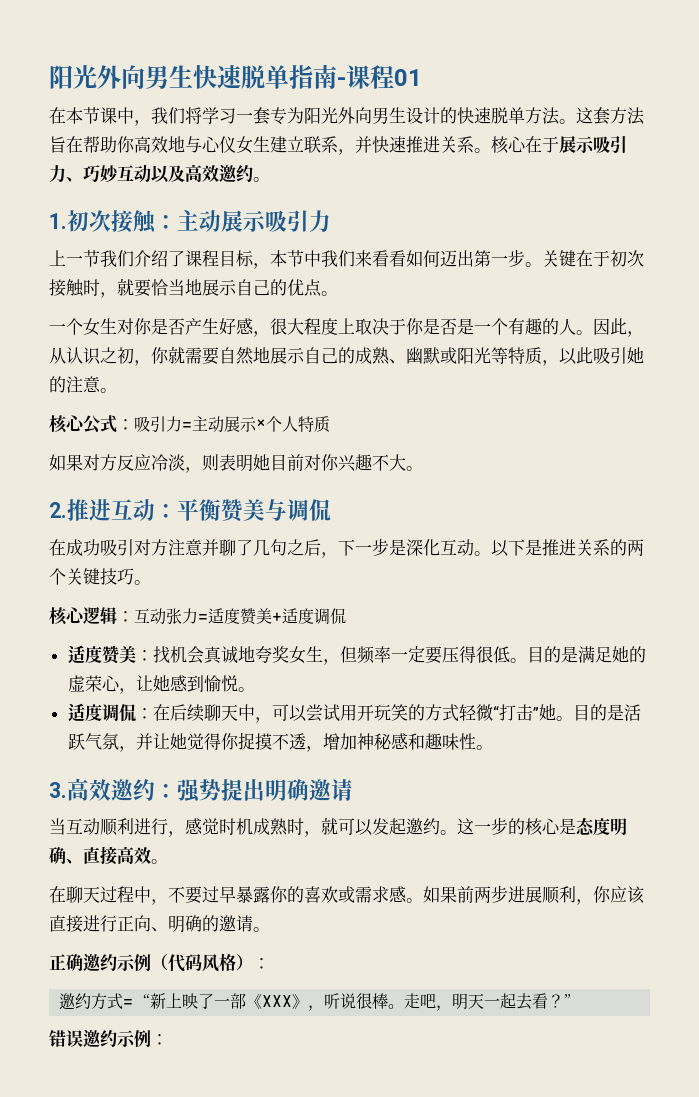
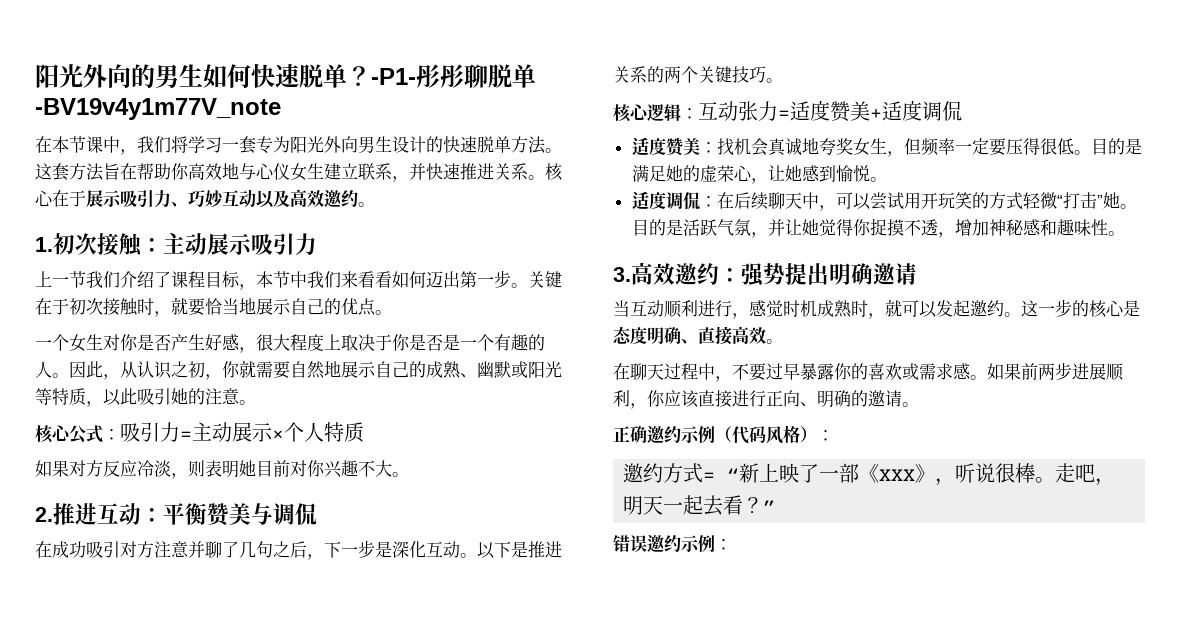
[49,64,422,89] 阳光外向男生快速脱单指南-课程01 -> [35,64,536,88] [35,98,281,120] 阳光外向的男生如何快速脱单？-P1-彤彤聊脱单-BV19v4y1m77V_note

